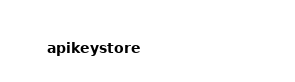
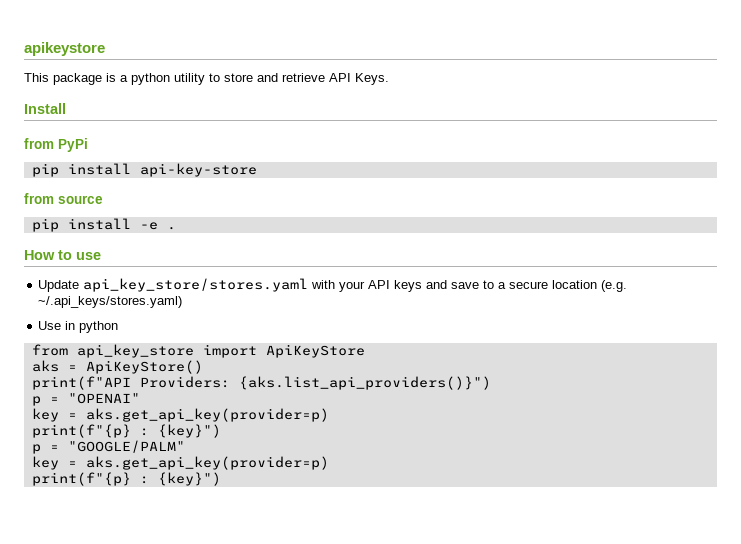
(141, 49) none -> [24,73,389,85] [24,103,66,114] [24,138,88,152] [31,163,257,177] [24,193,103,204] [31,218,176,232] [24,250,101,260] [38,278,628,292] [38,296,183,308] [38,321,119,333] [31,344,365,358] [31,360,203,374] [31,376,491,390] [31,393,140,406] [31,408,329,422] [31,424,221,438] [31,440,185,454] [31,456,329,470] [31,472,221,486] // This package is a python utility to store and retrieve API Keys. // Install // from PyPi // pip install api-key-store // from source // pip install -e . // How to use // Update api_key_store/stores.yaml with your API keys and save to a secure location (e.g. ~/.api_keys/stores.yaml) // Use in python // from api_key_store import ApiKeyStore // aks = ApiKeyStore() // print(f"API Providers: {aks.list_api_providers()}") // p = "OPENAI" // key = aks.get_api_key(provider=p) // print(f"{p} : {key}") // p = "GOOGLE/PALM" // key = aks.get_api_key(provider=p) // print(f"{p} : {key}")

